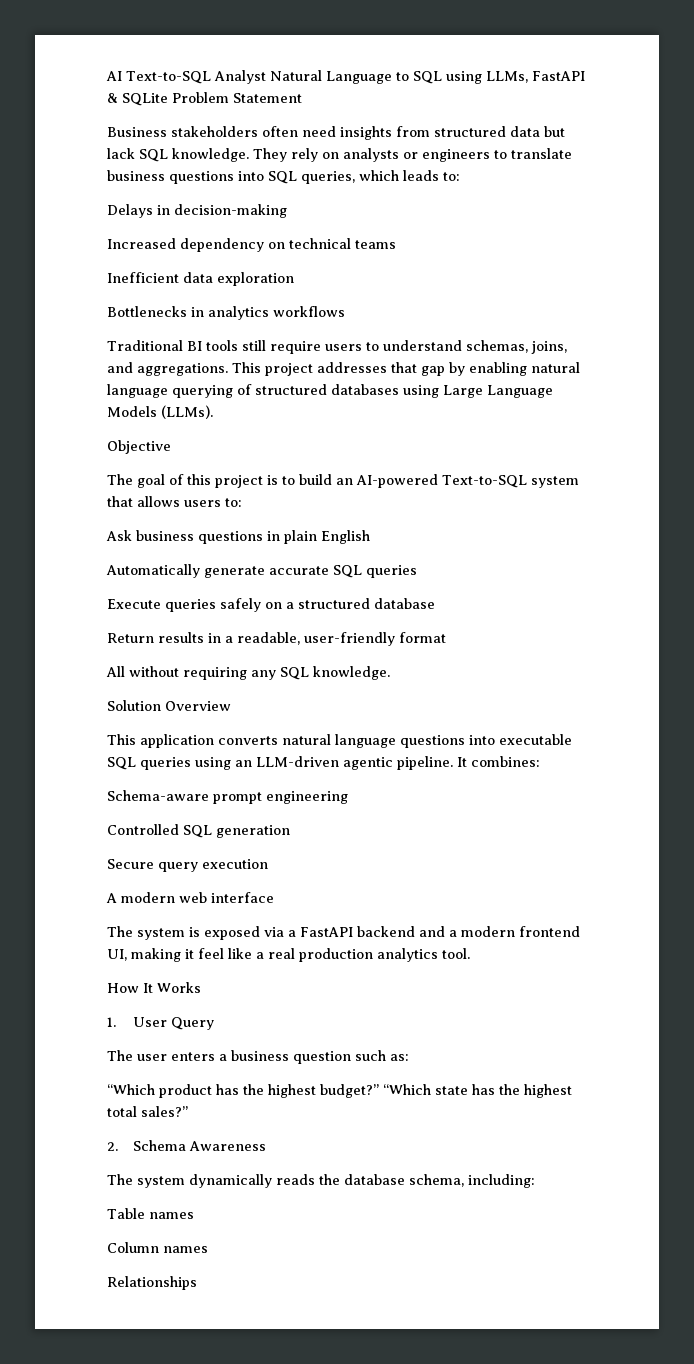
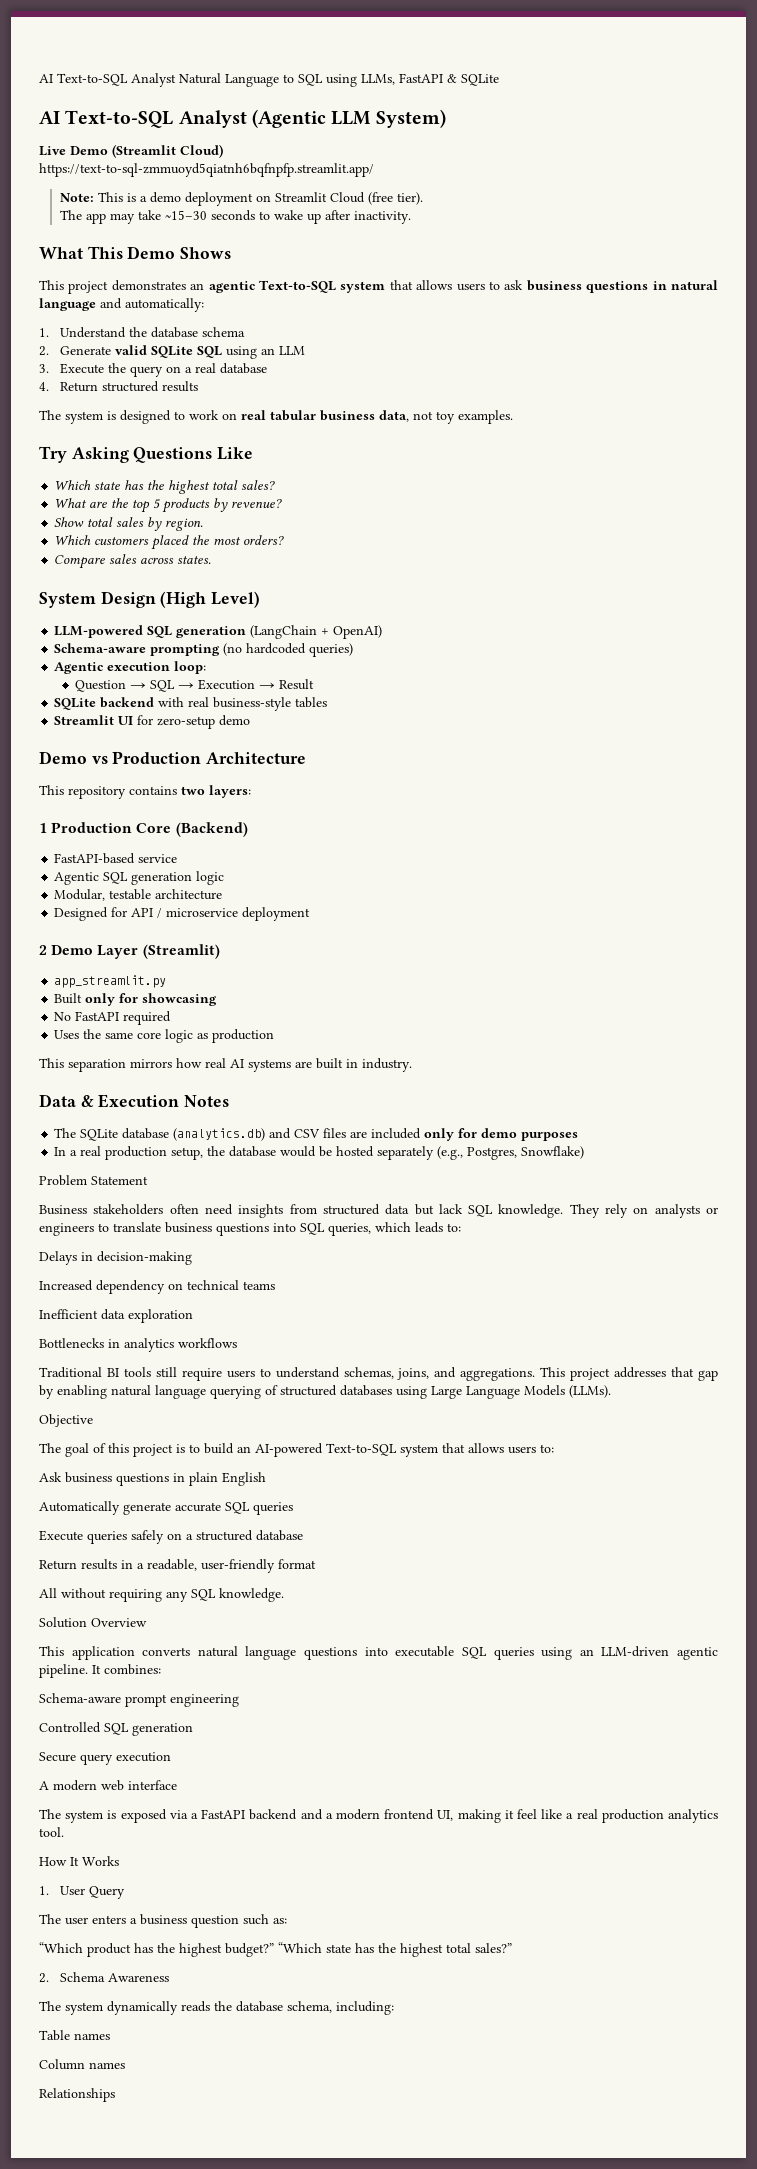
(168, 99) none -> [39,109,447,128] [39,144,223,158] [39,163,374,177] [60,192,424,206] [60,210,412,224] [39,246,232,259] [39,280,718,294] [39,298,204,312] [39,327,246,338] [39,345,306,359] [39,363,268,377] [39,381,199,392] [39,410,513,424] [39,446,254,463] [54,480,276,494] [54,498,283,513] [54,517,204,531] [54,535,285,550] [54,554,212,569] [39,591,261,608] [54,625,383,639] [54,643,354,657] [54,661,207,674] [75,679,315,692] [54,697,328,711] [54,715,251,729] [39,751,307,764] [39,785,251,799] [39,822,248,837] [54,853,178,864] [54,871,225,885] [54,889,223,901] [54,907,311,921] [39,944,220,959] [54,975,167,988] [54,993,218,1006] [54,1011,172,1025] [54,1029,275,1043] [39,1058,412,1072] [39,1094,230,1108] [54,1128,579,1141] [54,1146,585,1160] // AI Text-to-SQL Analyst (Agentic LLM System) // Live Demo (Streamlit Cloud) // https://text-to-sql-zmmuoyd5qiatnh6bqfnpfp.streamlit.app/ // Note: This is a demo deployment on Streamlit Cloud (free tier). // The app may take ~15–30 seconds to wake up after inactivity. // What This Demo Shows // This project demonstrates an agentic Text-to-SQL system that allows users to ask business questions in natural language and automatically: // 1. Understand the database schema // 2. Generate valid SQLite SQL using an LLM // 3. Execute the query on a real database // 4. Return structured results // The system is designed to work on real tabular business data, not toy examples. // Try Asking Questions Like // Which state has the highest total sales? // What are the top 5 products by revenue? // Show total sales by region. // Which customers placed the most orders? // Compare sales across states. // System Design (High Level) // LLM-powered SQL generation (LangChain + OpenAI) // Schema-aware prompting (no hardcoded queries) // Agentic execution loop: // Question → SQL → Execution → Result // SQLite backend with real business-style tables // Streamlit UI for zero-setup demo // Demo vs Production Architecture // This repository contains two layers: // 1 Production Core (Backend) // FastAPI-based service // Agentic SQL generation logic // Modular, testable architecture // Designed for API / microservice deployment // 2 Demo Layer (Streamlit) // app_streamlit.py // Built only for showcasing // No FastAPI required // Uses the same core logic as production // This separation mirrors how real AI systems are built in industry. // Data & Execution Notes // The SQLite database (analytics.db) and CSV files are included only for demo purposes // In a real production setup, the database would be hosted separately (e.g., Postgres, Snowflake) //

